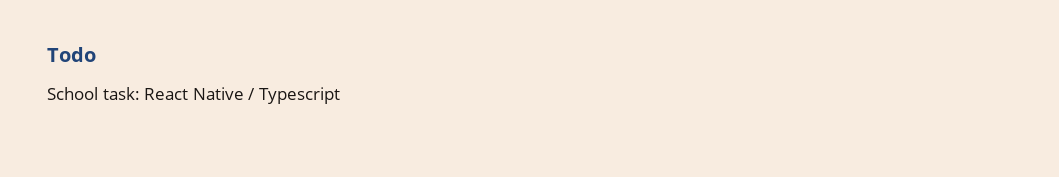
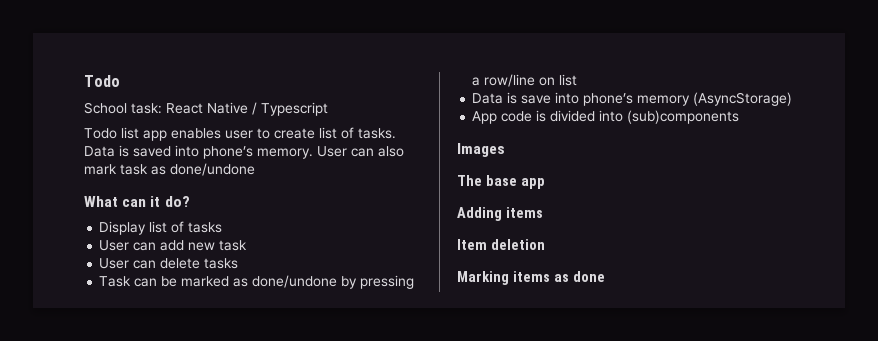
(340, 95) none -> [84,127,396,141] [84,145,404,159] [84,163,255,176] [84,196,190,207] [99,221,223,235] [99,240,248,251] [99,258,239,269] [99,275,415,289] [472,74,578,87] [472,92,793,106] [472,110,740,124] [457,143,505,157] [457,175,545,189] [457,207,543,221] [457,239,545,250] [457,271,605,285] // Todo list app enables user to create list of tasks. Data is saved into phone’s memory. User can also mark task as done/undone // What can it do? // Display list of tasks // User can add new task // User can delete tasks // Task can be marked as done/undone by pressing a row/line on list // Data is save into phone’s memory (AsyncStorage) // App code is divided into (sub)components // Images // The base app // Adding items // Item deletion // Marking items as done

